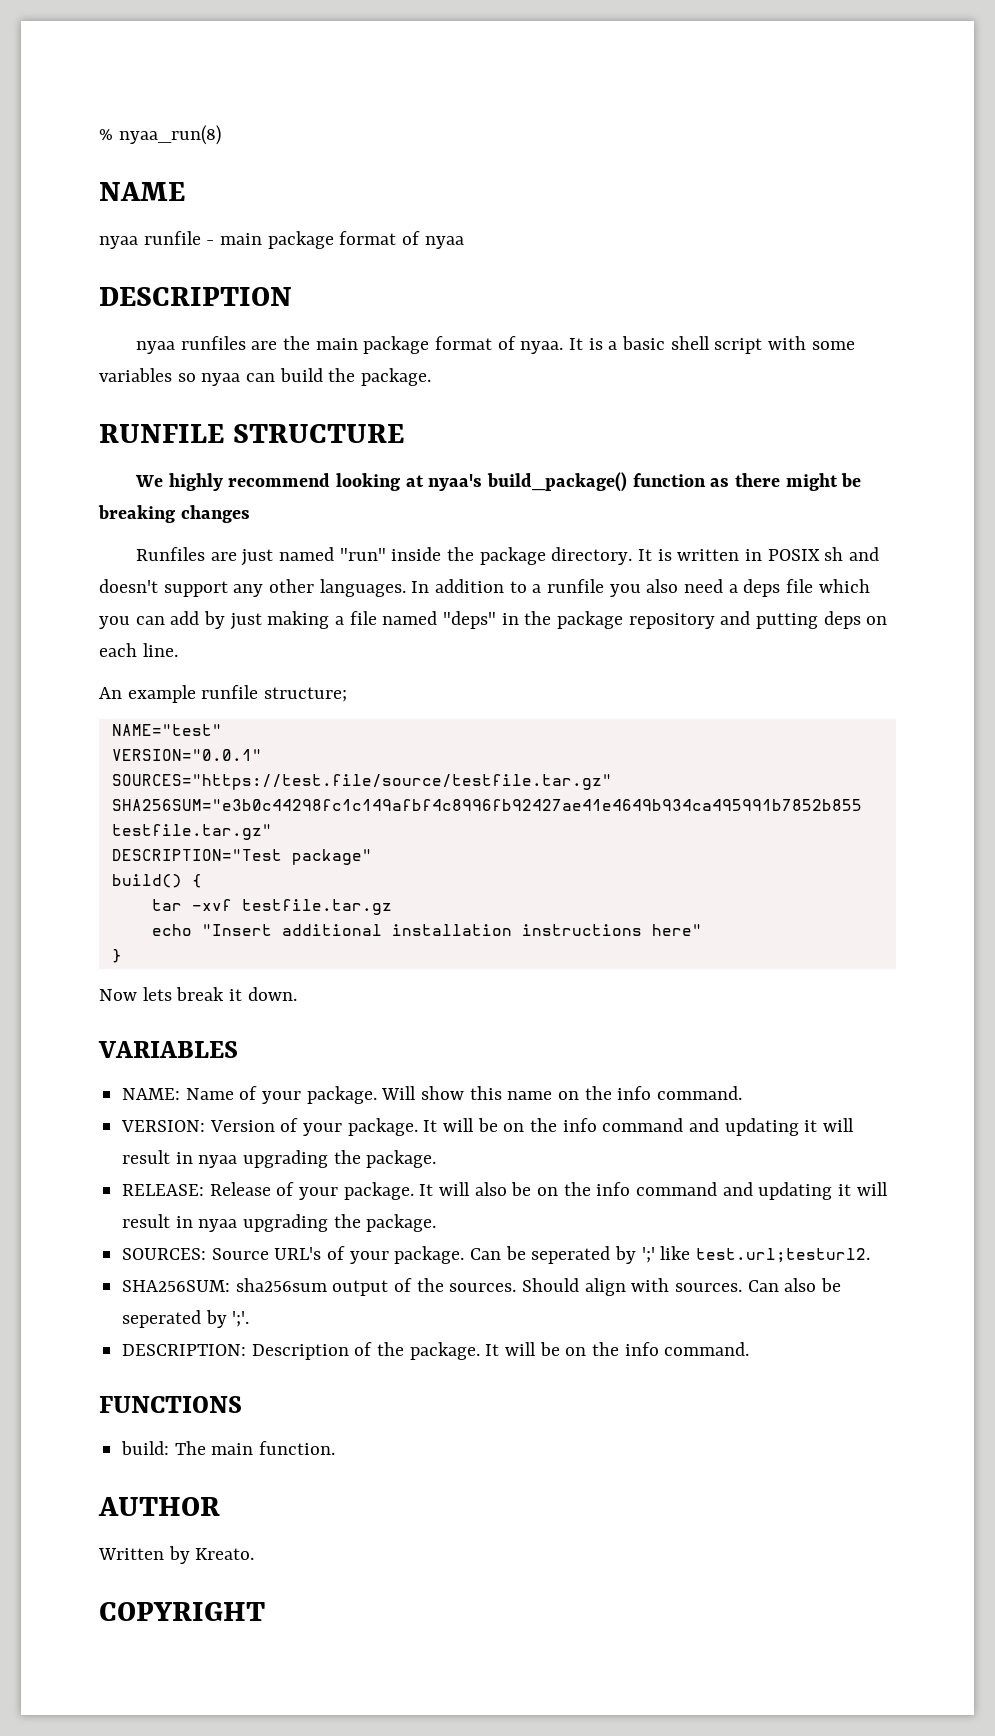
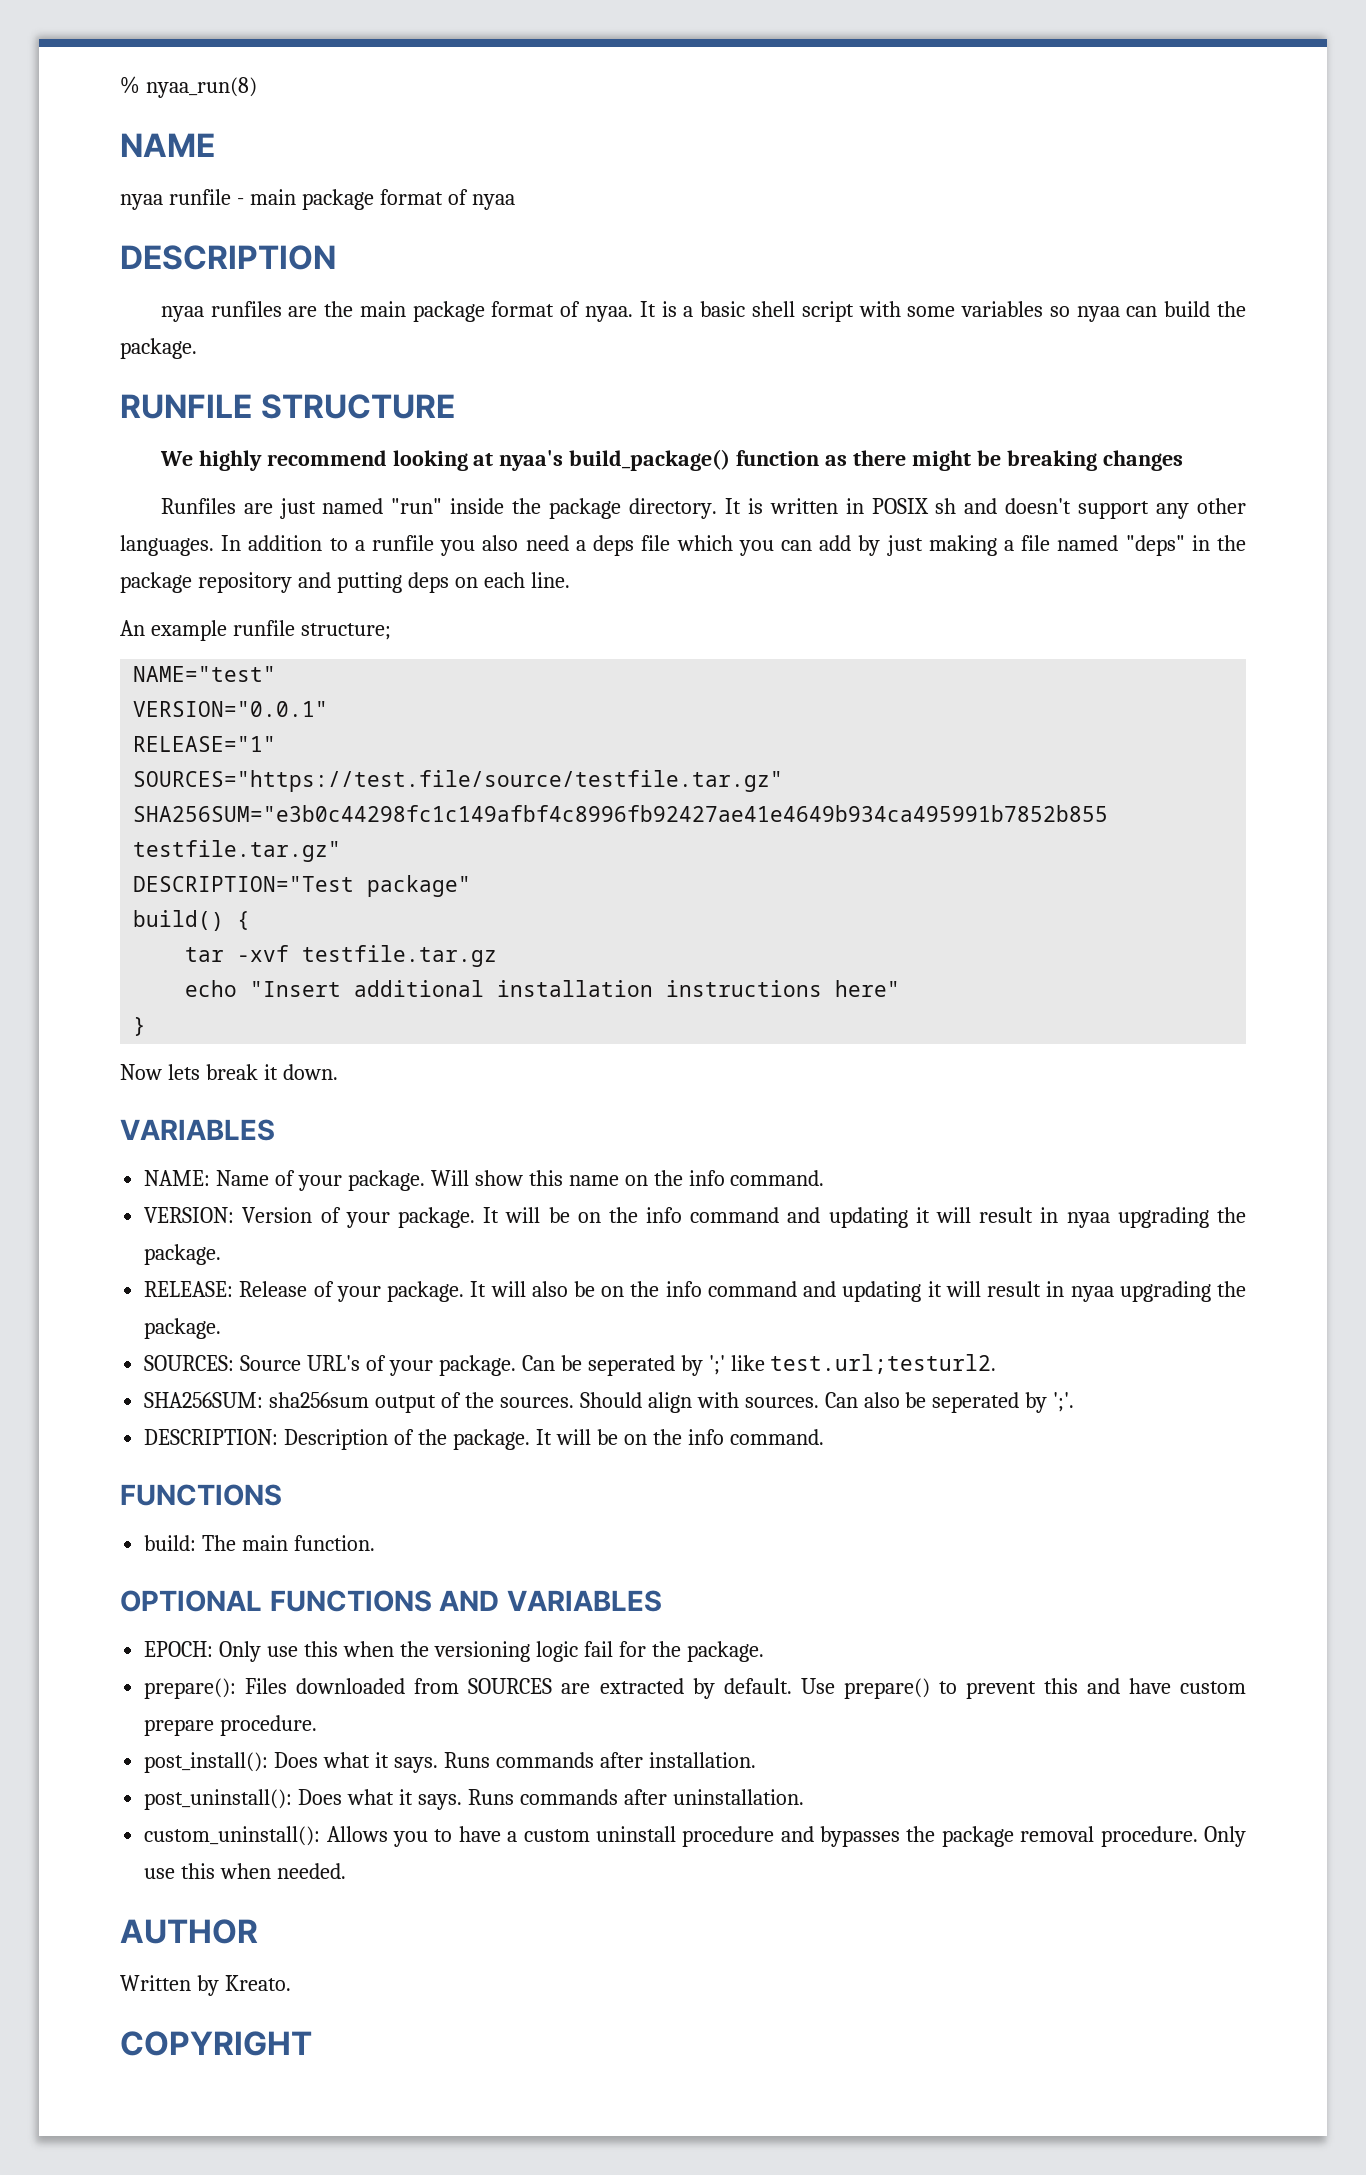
(262, 755) none -> [133,736,277,752] // RELEASE="1"
(336, 1448) none -> [120,1590,663,1612] [144,1641,764,1662] [144,1678,1246,1699] [144,1715,318,1736] [144,1752,756,1773] [144,1789,804,1810] [144,1826,1246,1847] [144,1863,347,1879] // OPTIONAL FUNCTIONS AND VARIABLES // EPOCH: Only use this when the versioning logic fail for the package. // prepare(): Files downloaded from SOURCES are extracted by default. Use prepare() to prevent this and have custom prepare procedure. // post_install(): Does what it says. Runs commands after installation. // post_uninstall(): Does what it says. Runs commands after uninstallation. // custom_uninstall(): Allows you to have a custom uninstall procedure and bypasses the package removal procedure. Only use this when needed.

